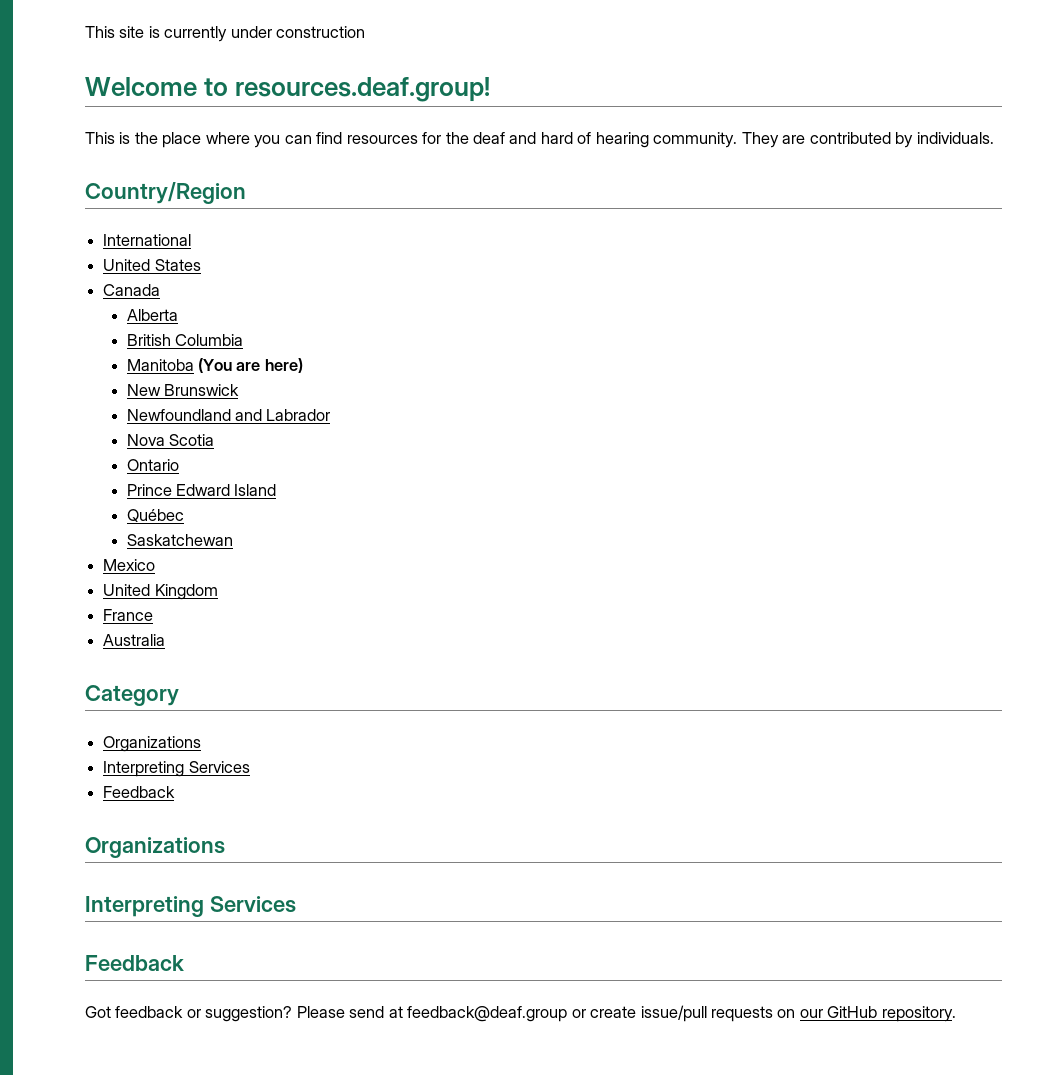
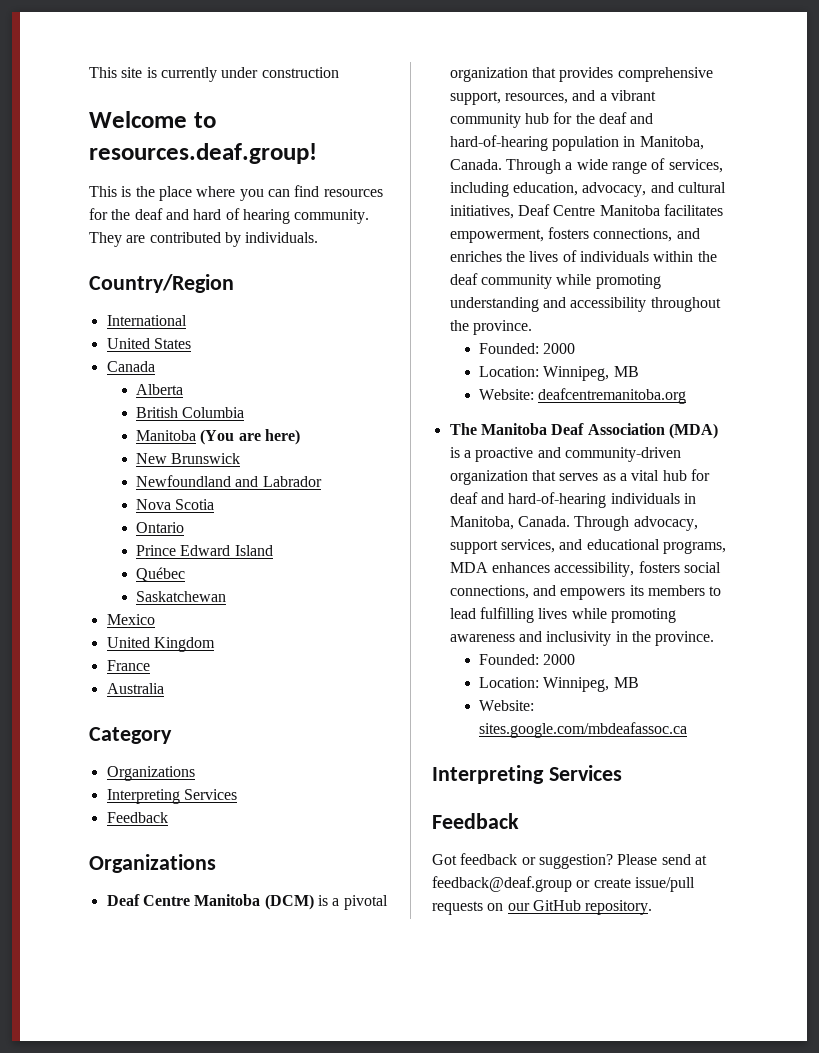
(225, 847) none -> [106,894,388,910] [449,67,713,82] [449,90,656,105] [449,112,654,128] [449,135,704,151] [449,158,723,174] [449,182,726,197] [449,204,723,219] [449,227,700,243] [449,250,717,262] [449,273,661,289] [449,297,721,312] [449,320,532,335] [478,343,576,354] [478,366,639,381] [478,388,687,404] [449,423,718,439] [449,447,681,462] [449,469,710,485] [449,492,696,508] [449,516,698,531] [449,539,726,554] [449,561,721,577] [449,585,722,600] [449,607,676,623] [449,631,715,646] [478,654,576,665] [478,677,639,692] [478,700,534,711] [478,722,687,738] // Deaf Centre Manitoba (DCM) is a pivotal organization that provides comprehensive support, resources, and a vibrant community hub for the deaf and hard-of-hearing population in Manitoba, Canada. Through a wide range of services, including education, advocacy, and cultural initiatives, Deaf Centre Manitoba facilitates empowerment, fosters connections, and enriches the lives of individuals within the deaf community while promoting understanding and accessibility throughout the province. // Founded: 2000 // Location: Winnipeg, MB // Website: deafcentremanitoba.org // The Manitoba Deaf Association (MDA) is a proactive and community-driven organization that serves as a vital hub for deaf and hard-of-hearing individuals in Manitoba, Canada. Through advocacy, support services, and educational programs, MDA enhances accessibility, fosters social connections, and empowers its members to lead fulfilling lives while promoting awareness and inclusivity in the province. // Founded: 2000 // Location: Winnipeg, MB // Website: sites.google.com/mbdeafassoc.ca

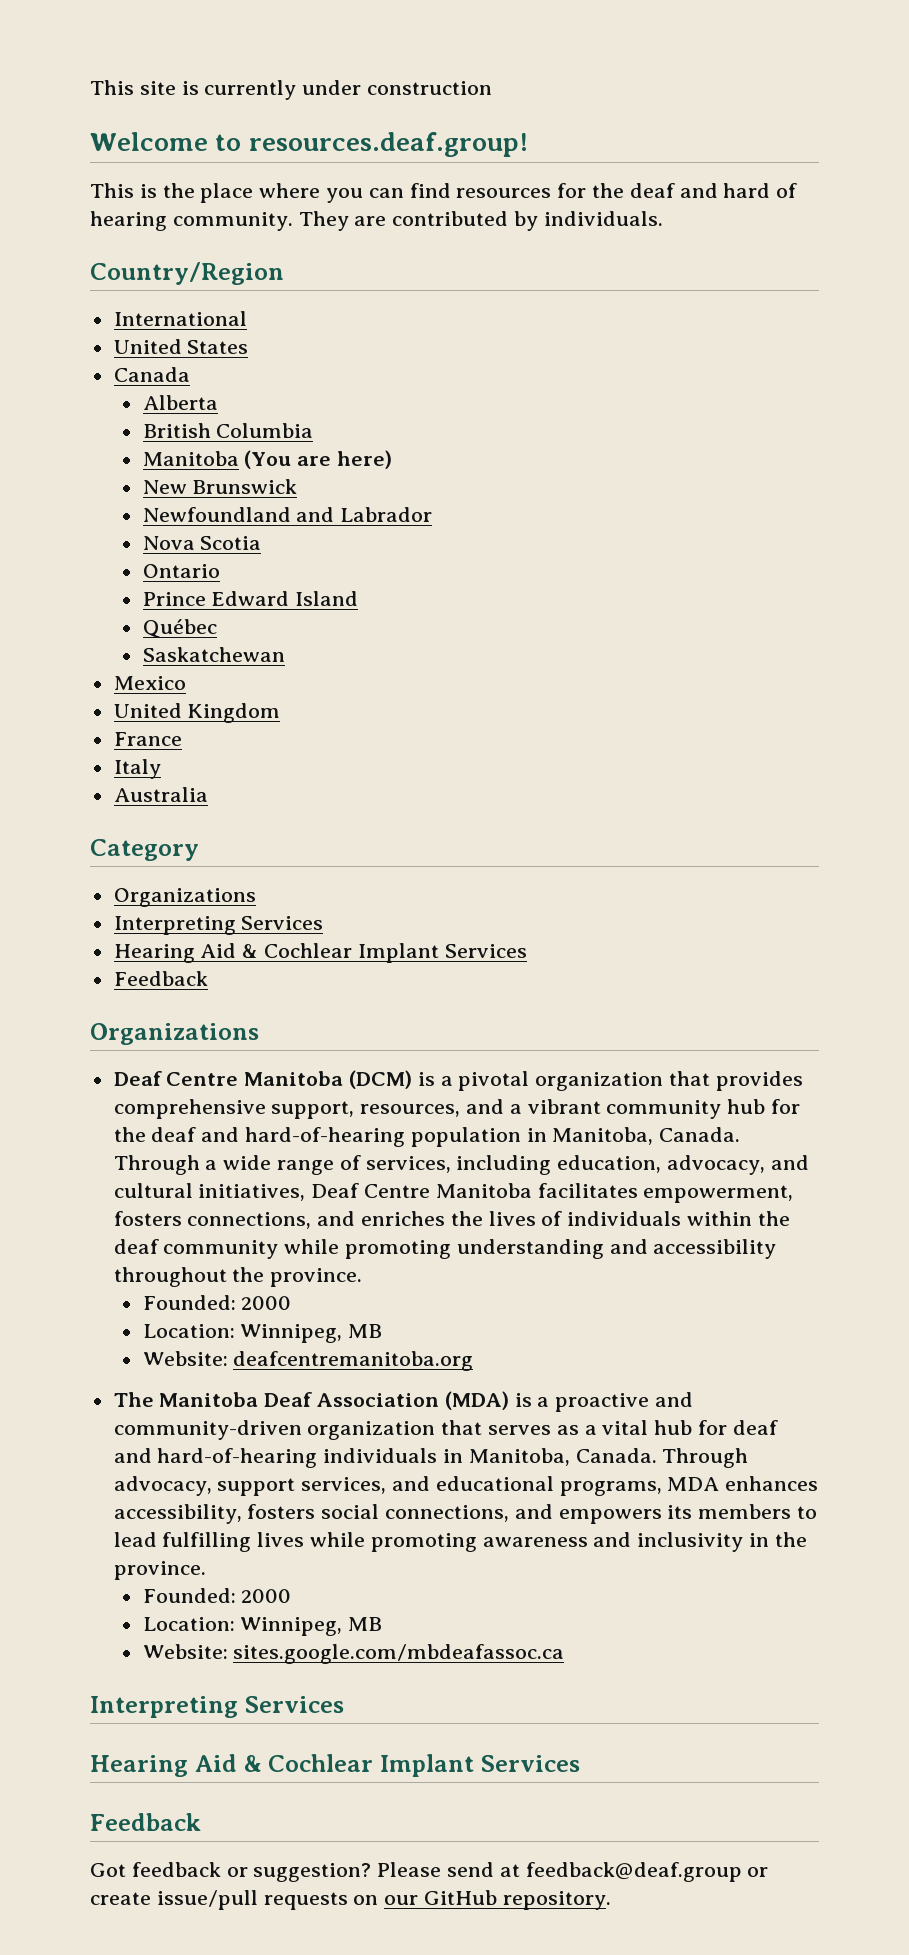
(150, 665) none -> [113,759,161,779] // Italy
(237, 794) none -> [113,943,527,963] // Hearing Aid & Cochlear Implant Services
(622, 773) none -> [90,1754,580,1777] // Hearing Aid & Cochlear Implant Services

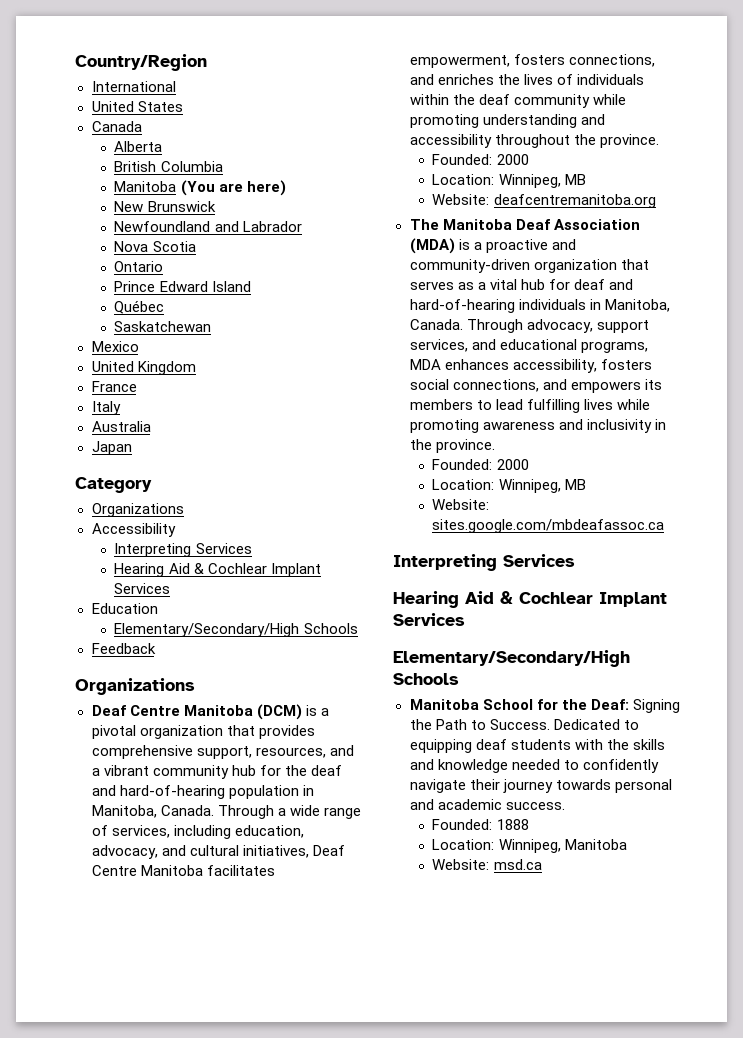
[90,80,493,100] [90,132,528,157] [90,183,798,203] [90,211,663,231] This site is currently under construction // Welcome to resources.deaf.group! // This is the place where you can find resources for the deaf and hard of hearing community. They are contributed by individuals. // -> (75, 62) none
(208, 794) none -> [91,441,132,455] // Japan
[113,916,324,935] [113,943,527,963] // Interpreting Services // Hearing Aid & Cochlear Implant Services -> [91,523,176,537] [114,543,252,557] [114,563,321,577] [114,583,171,594] [91,603,158,614] [114,623,358,637] // Accessibility // Interpreting Services // Hearing Aid & Cochlear Implant Services // Education // Elementary/Secondary/High Schools
[90,1813,201,1831] [90,1862,769,1882] [90,1890,611,1910] Feedback // Got feedback or suggestion? Please send at feedback@deaf.group or create issue/pull requests on our GitHub repository. -> [393,650,630,667] [393,673,459,685] [409,699,680,713] [409,719,639,730] [409,739,665,753] [409,759,659,773] [409,779,672,793] [409,799,565,810] [432,819,529,830] [432,839,627,853] [432,859,542,870] Elementary/Secondary/High Schools // Manitoba School for the Deaf: Signing the Path to Success. Dedicated to equipping deaf students with the skills and knowledge needed to confidently navigate their journey towards personal and academic success. // Founded: 1888 // Location: Winnipeg, Manitoba // Website: msd.ca

